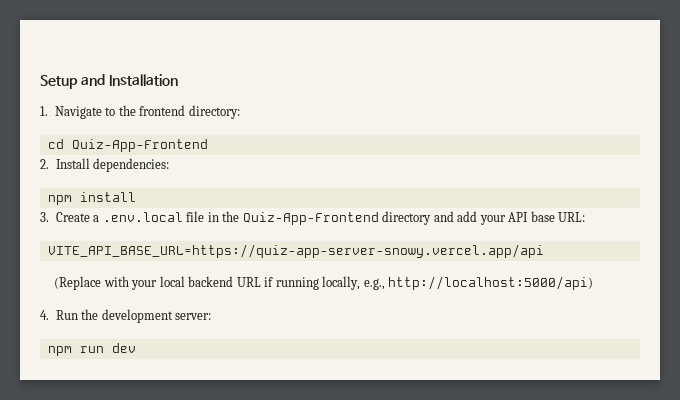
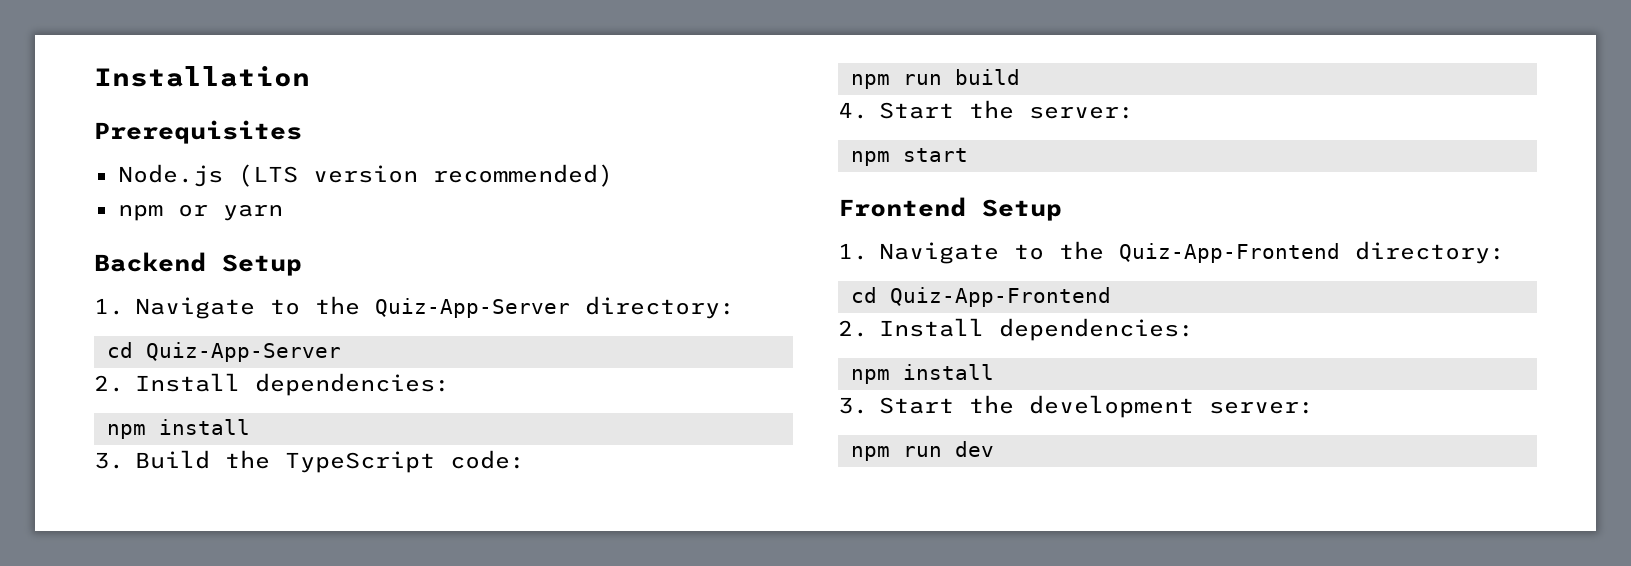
[40,74,178,89] [40,105,186,119] Setup and Installation // 1. Navigate to the frontend -> [94,66,310,87] [94,120,302,144] [117,164,613,187] [117,204,283,221] [94,252,302,276] [94,296,735,319] [106,342,341,362] [94,373,450,396] [106,419,250,439] [94,450,525,473] [850,69,1020,89] [838,100,1134,119] [850,148,968,166] [838,197,1062,221] [838,241,1340,264] Installation // Prerequisites // Node.js (LTS version recommended) // npm or yarn // Backend Setup // 1. Navigate to the Quiz-App-Server directory: // cd Quiz-App-Server // 2. Install dependencies: // npm install // 3. Build the TypeScript code: // npm run build // 4. Start the server: // npm start // Frontend Setup // 1. Navigate to the Quiz-App-Frontend
[55,211,586,225] [47,244,544,258] [54,276,594,290] [40,310,78,320] Create a .env.local file in the Quiz-App-Frontend directory and add your API base URL: // VITE_API_BASE_URL=https://quiz-app-server-snowy.vercel.app/api // (Replace with your local backend URL if running locally, e.g., http://localhost:5000/api) // 4. Run -> [878,397,954,414] Start

